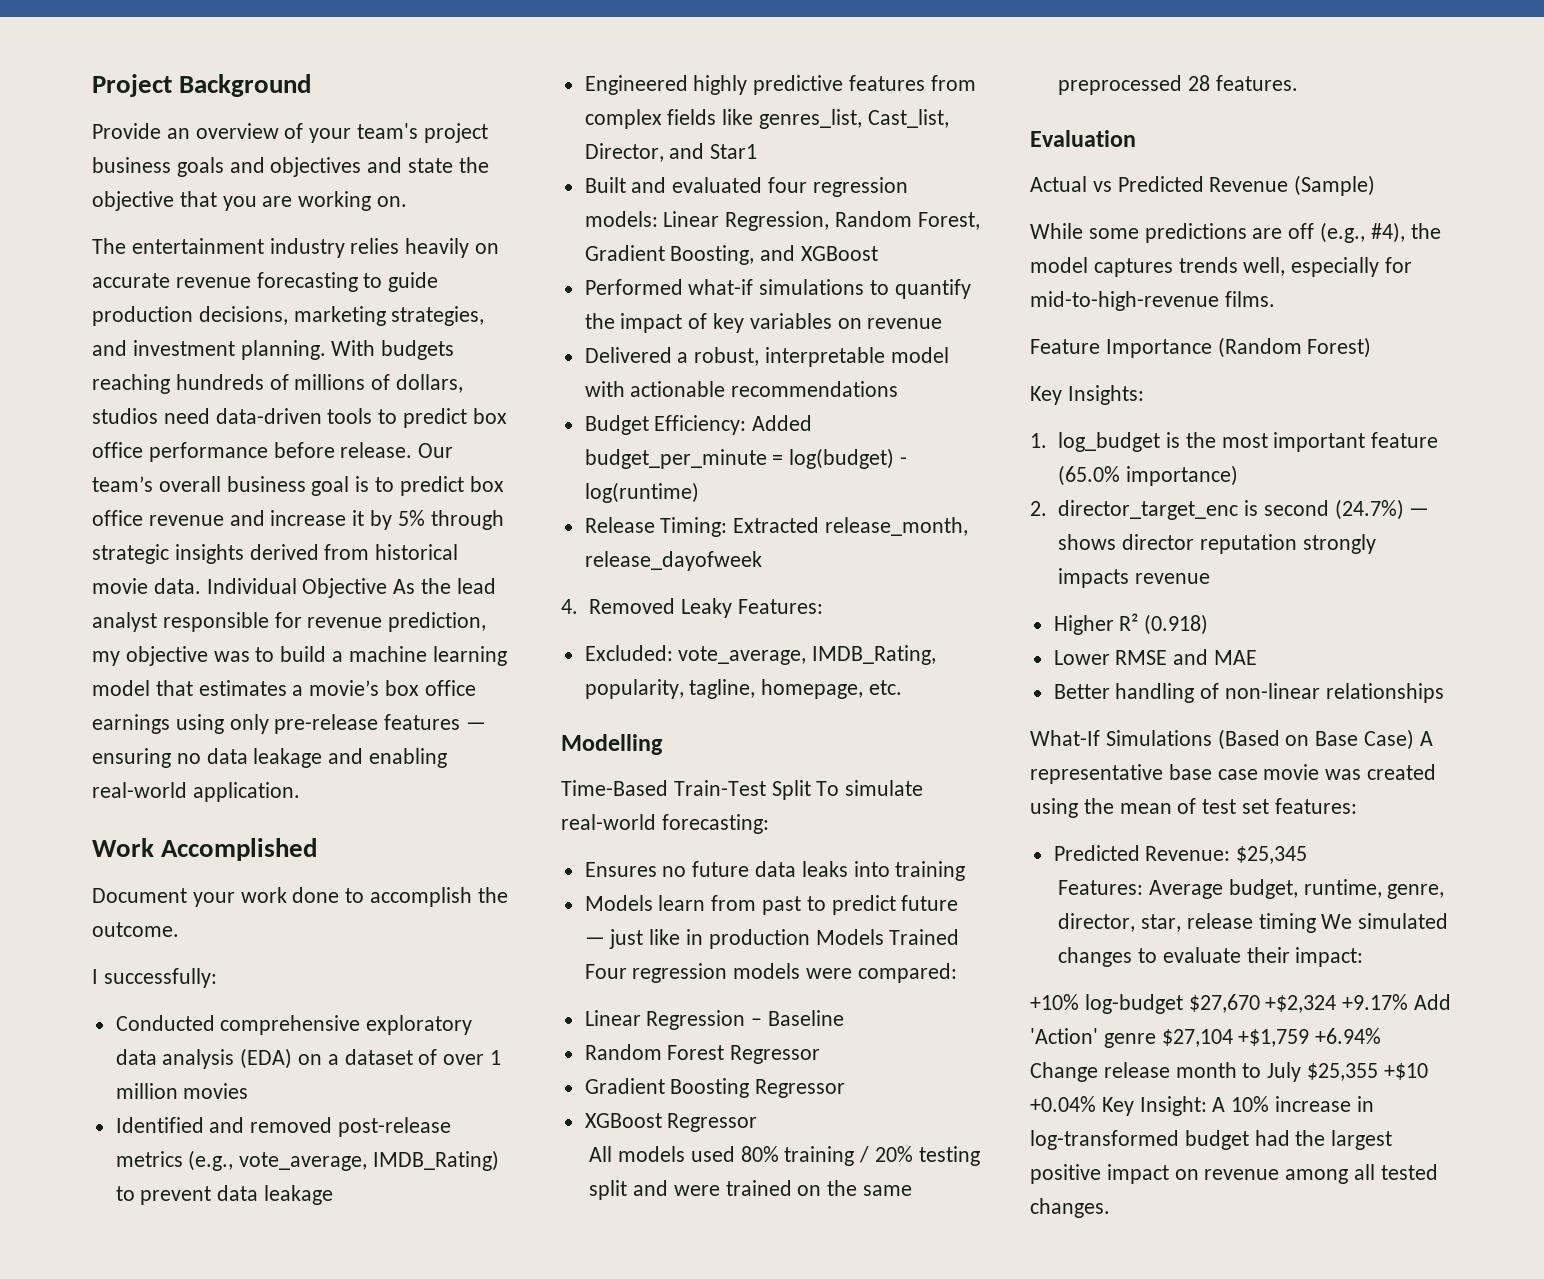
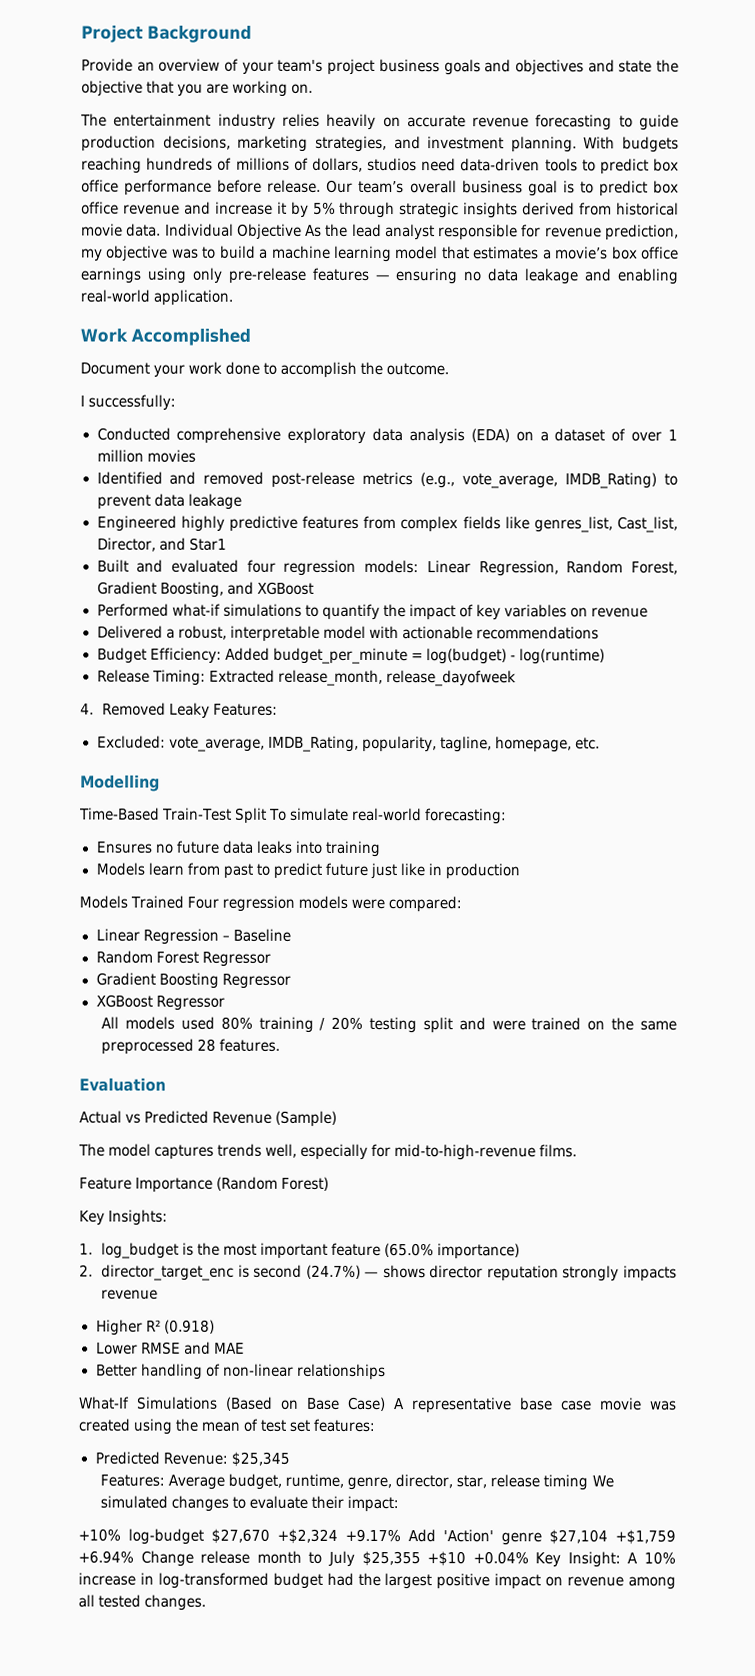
[584,937,605,945] — -> (368, 869) none
(810, 939) none -> (521, 871) //
[1030,222,1441,243] While some predictions are off (e.g., #4), the -> [78,1143,105,1157] The

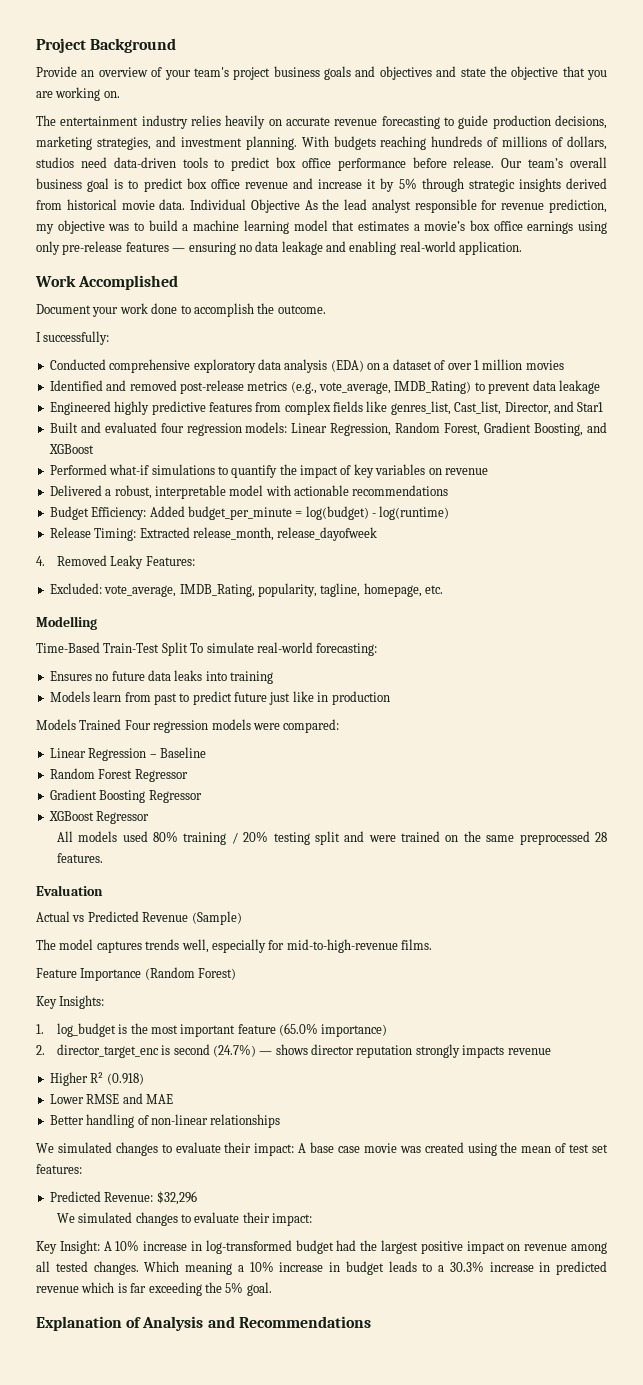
[79,1396,512,1414] What-If Simulations (Based on Base Case) A representative -> [36,1142,307,1156] We simulated changes to evaluate their impact: A
[230,1451,290,1467] [100,1473,589,1491] $25,345 // Features: Average budget, runtime, genre, director, star, release timing -> [156,1191,197,1205] $32,296 //
[78,1528,676,1546] [78,1550,529,1567] +10% log-budget $27,670 +$2,324 +9.17% Add 'Action' genre $27,104 +$1,759 +6.94% Change release month to July $25,355 +$10 +0.04% -> (313, 1219) none
(207, 1602) none -> [144,1261,607,1275] [36,1282,272,1296] [36,1316,371,1331] Which meaning a 10% increase in budget leads to a 30.3% increase in predicted revenue which is far exceeding the 5% goal. // Explanation of Analysis and Recommendations

